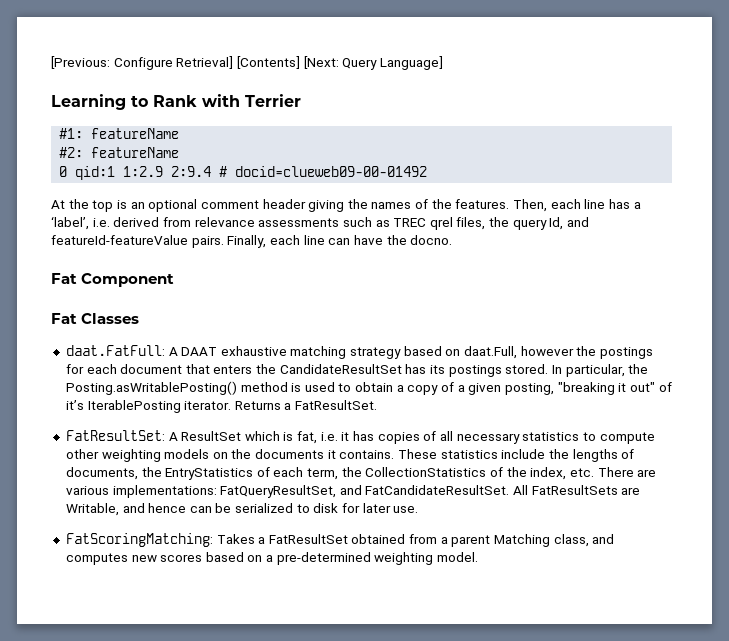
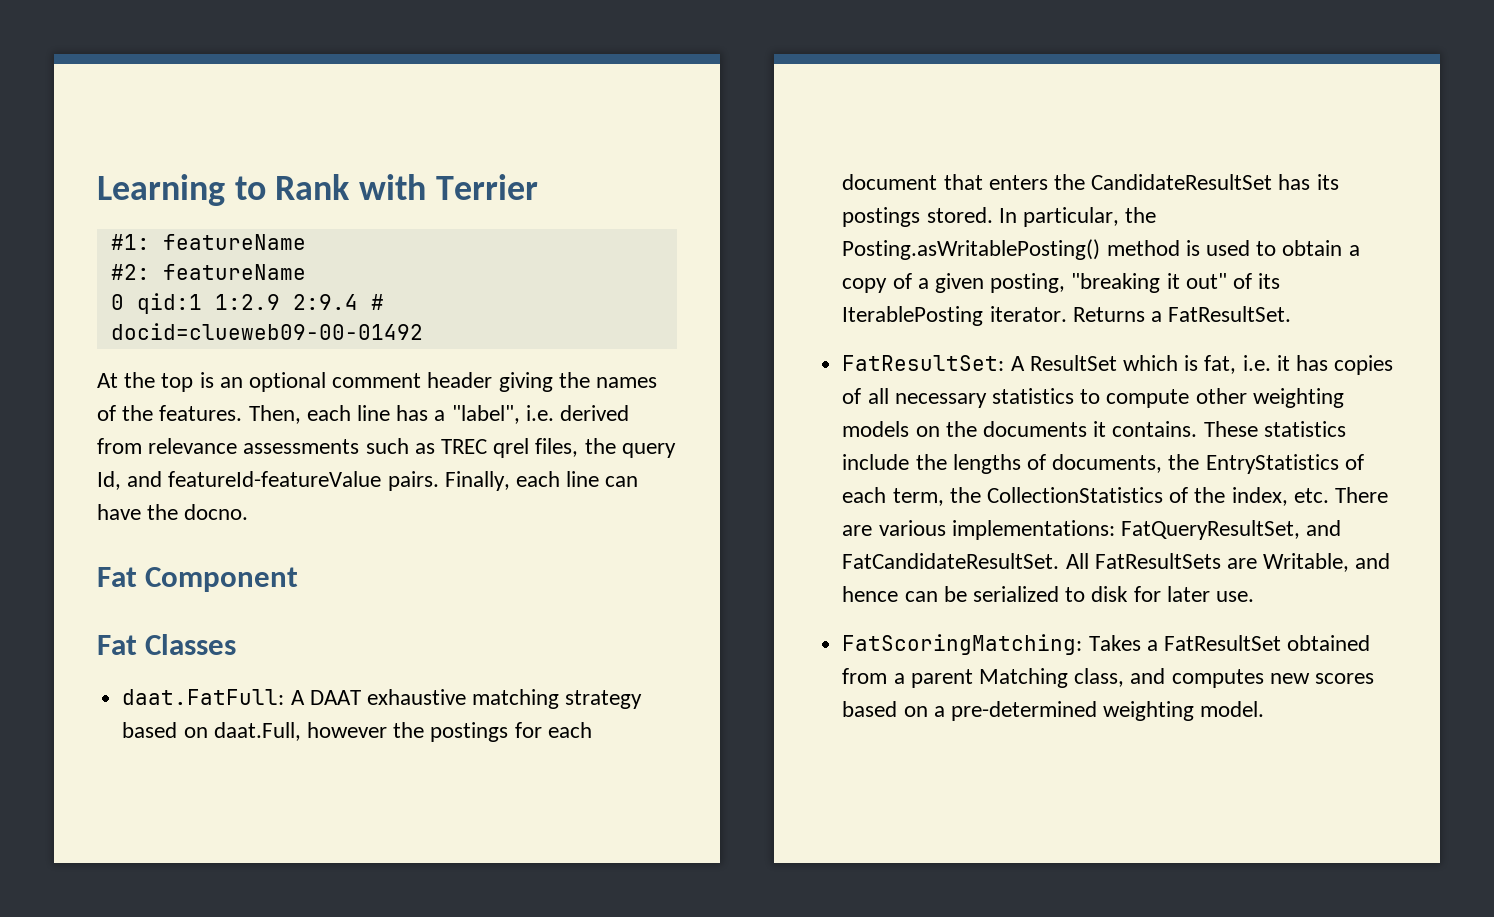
[51,56,443,70] [Previous: Configure Retrieval] [Contents] [Next: Query Language] // -> (97, 190) none
[51,216,89,230] ‘label’, -> [451,405,520,424] "label",
[65,400,84,410] it’s -> [1258,273,1281,289] its

